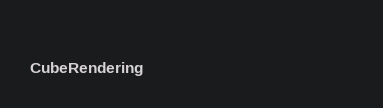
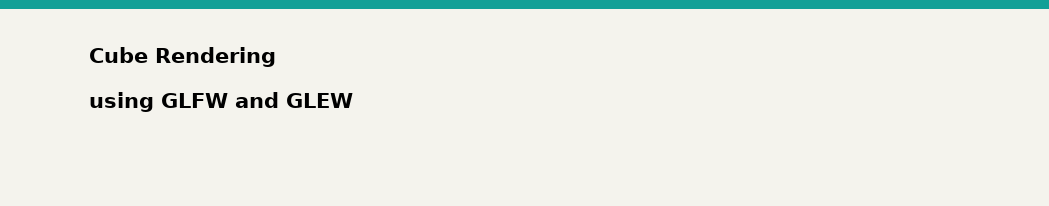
[30,62,143,76] CubeRendering -> [89,47,276,67] [89,92,353,112] Cube Rendering // using GLFW and GLEW

